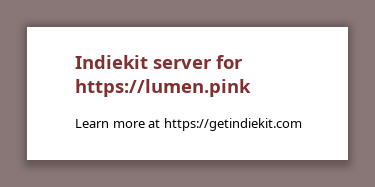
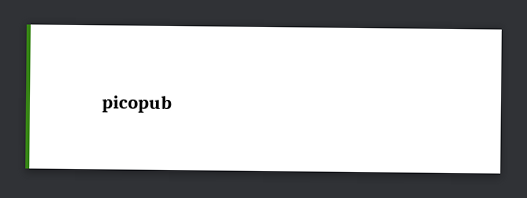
[75,55,243,69] [75,79,251,97] [75,118,302,131] Indiekit server for https://lumen.pink // Learn more at https://getindiekit.com -> [101,95,173,114] picopub

